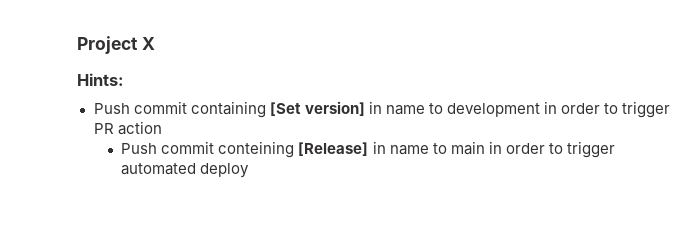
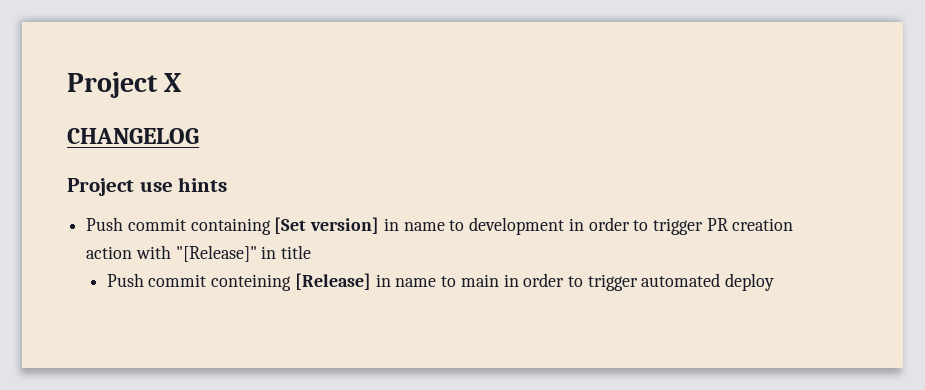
[77,73,124,86] Hints: -> [67,128,199,144] [67,177,228,196] CHANGELOG // Project use hints
(114, 128) none -> [732,218,794,231] creation
(162, 128) none -> [135,245,312,262] with "[Release]" in title

